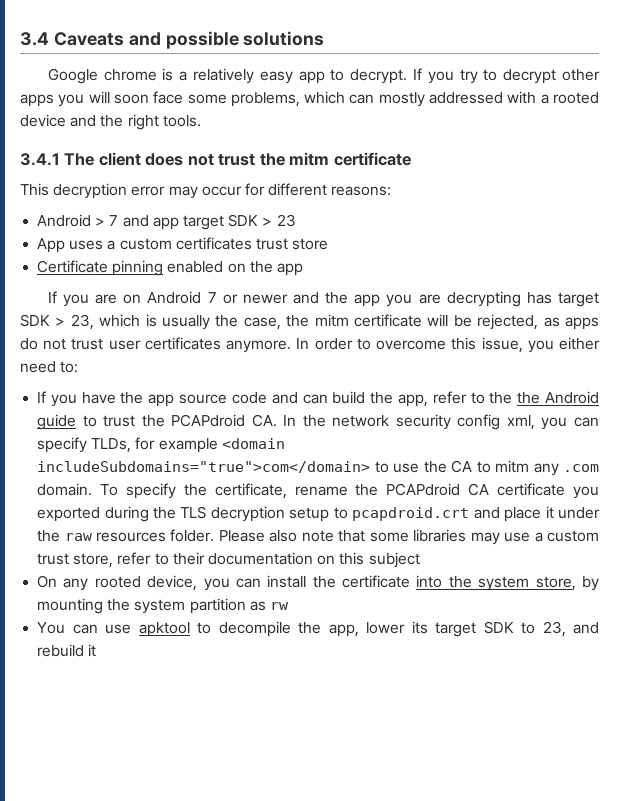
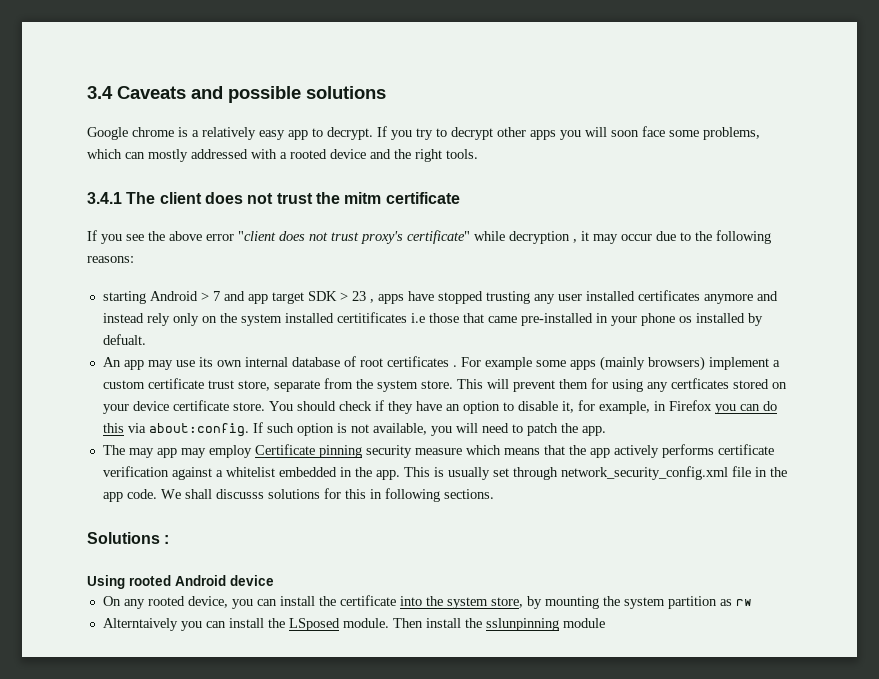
[20,183,328,199] This decryption error may occur for different -> [87,230,771,244] If you see the above error "client does not trust proxy's certificate" while decryption , it may occur due to the following
(392, 191) none -> [102,291,146,304] starting
[37,237,329,253] [37,260,303,276] [47,291,599,307] [20,314,599,330] [20,337,600,353] [20,361,79,373] [37,391,599,407] [37,414,599,430] [37,437,285,453] [37,460,599,476] [37,483,599,499] [37,506,600,522] [37,529,600,545] [37,552,420,568] // App uses a custom certificates trust store // Certificate pinning enabled on the app // If you are on Android 7 or newer and the app you are decrypting has target SDK > 23, which is usually the case, the mitm certificate will be rejected, as apps do not trust user certificates anymore. In order to overcome this issue, you either need to: // If you have the app source code and can build the app, refer to the the Android guide to trust the PCAPdroid CA. In the network security config xml, you can specify TLDs, for example <domain includeSubdomains="true">com</domain> to use the CA to mitm any .com domain. To specify the certificate, rename the PCAPdroid CA certificate you exported during the TLS decryption setup to pcapdroid.crt and place it under the raw resources folder. Please also note that some libraries may use a custom trust store, refer to their documentation on this subject -> [369,290,778,304] [102,312,763,326] [102,334,146,345] [102,356,780,371] [102,378,787,392] [102,400,777,414] [102,422,606,437] [102,444,774,458] [102,466,787,480] [102,488,494,502] [87,532,170,544] [87,575,274,589] , apps have stopped trusting any user installed certificates anymore and instead rely only on the system installed certitificates i.e those that came pre-installed in your phone os installed by defualt. // An app may use its own internal database of root certificates . For example some apps (mainly browsers) implement a custom certificate trust store, separate from the system store. This will prevent them for using any certficates stored on your device certificate store. You should check if they have an option to disable it, for example, in Firefox you can do this via about:config. If such option is not available, you will need to patch the app. // The may app may employ Certificate pinning security measure which means that the app actively performs certificate verification against a whitelist embedded in the app. This is usually set through network_security_config.xml file in the app code. We shall discusss solutions for this in following sections. // Solutions : // Using rooted Android device
[37,621,599,637] [37,644,97,657] You can use apktool to decompile the app, lower its target SDK to 23, and rebuild it -> [102,618,605,631] Alterntaively you can install the LSposed module. Then install the sslunpinning module

